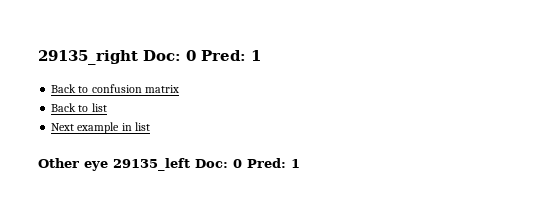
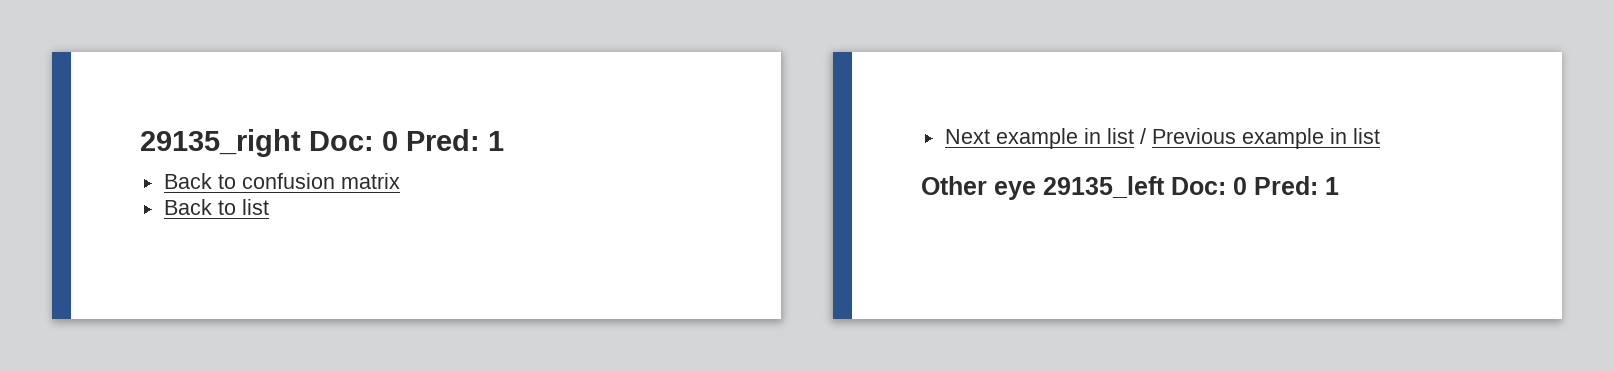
(150, 126) none -> [1139,128,1380,149] / Previous example in list

